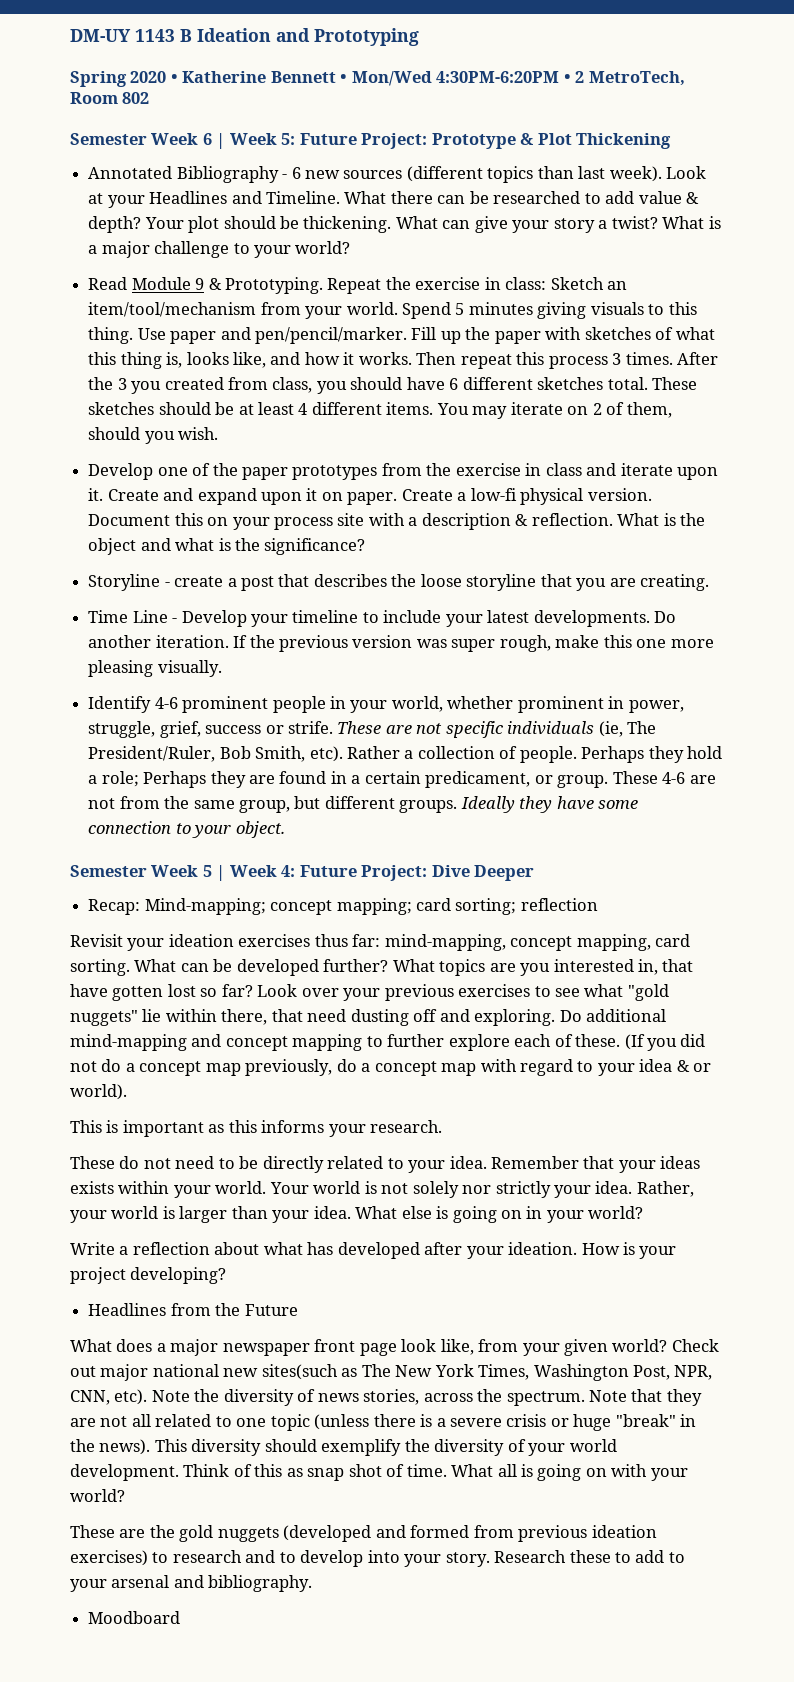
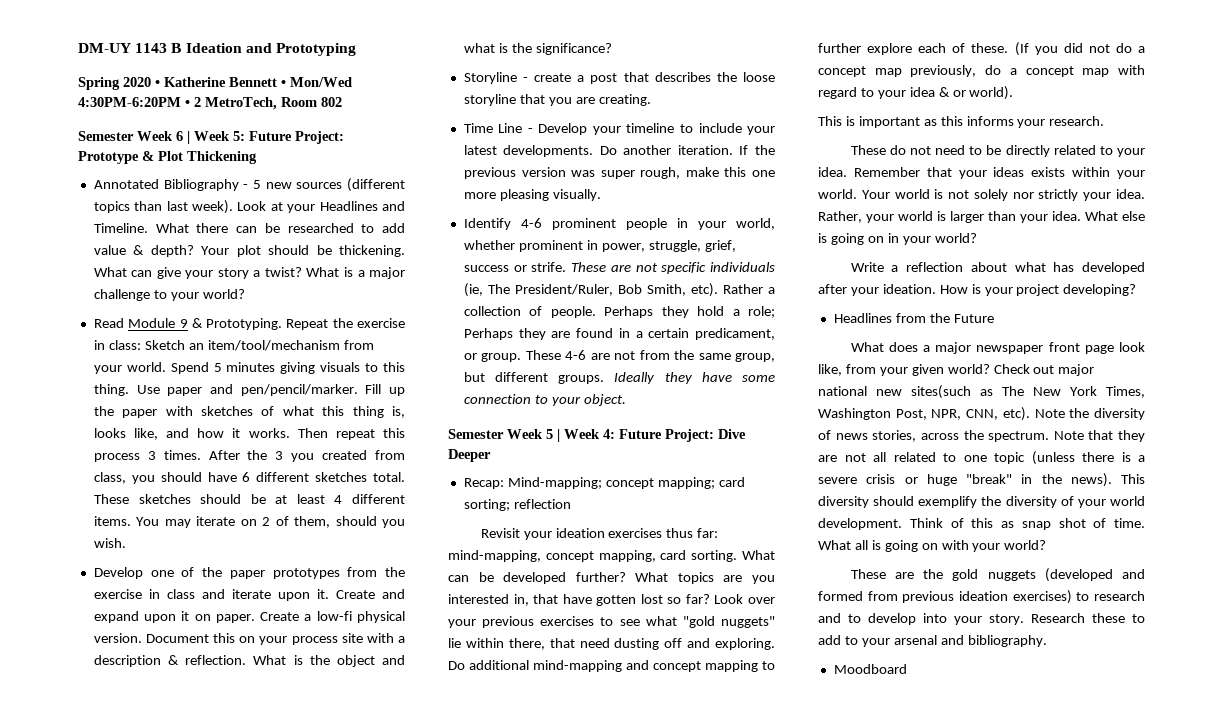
[291,167,301,179] 6 -> [252,180,261,189] 5

